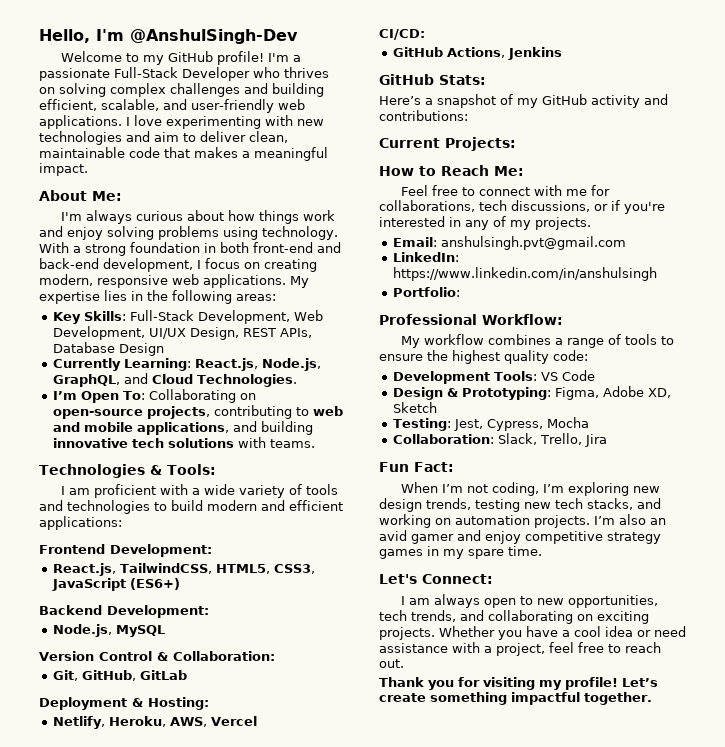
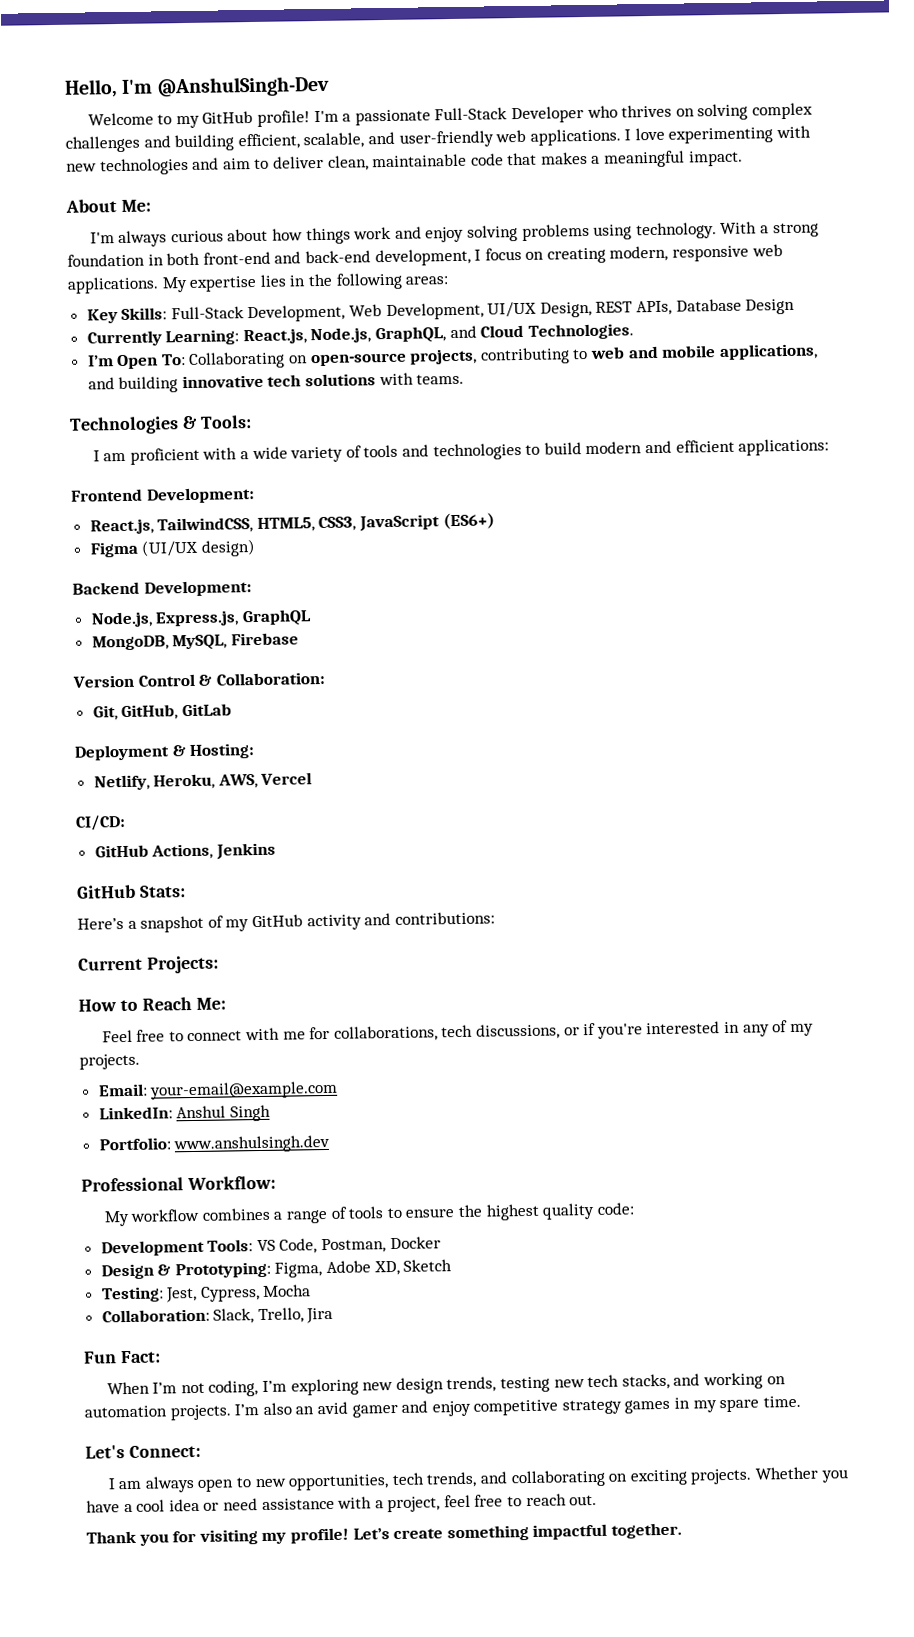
(180, 584) none -> [89,539,256,558] // Figma (UI/UX design)
[115,625,165,637] MySQL -> [155,609,312,627] [91,632,299,651] Express.js, GraphQL // MongoDB, MySQL, Firebase
[440,236,626,250] anshulsingh.pvt@gmail.com -> [149,1080,339,1100] your-email@example.com
[392,267,657,281] https://www.linkedin.com/in/anshulsingh -> [176,1104,271,1122] Anshul Singh
(460, 292) none -> [173,1134,331,1154] www.anshulsingh.dev
[561,370,595,381] Code -> [279,1236,441,1254] Code, Postman, Docker

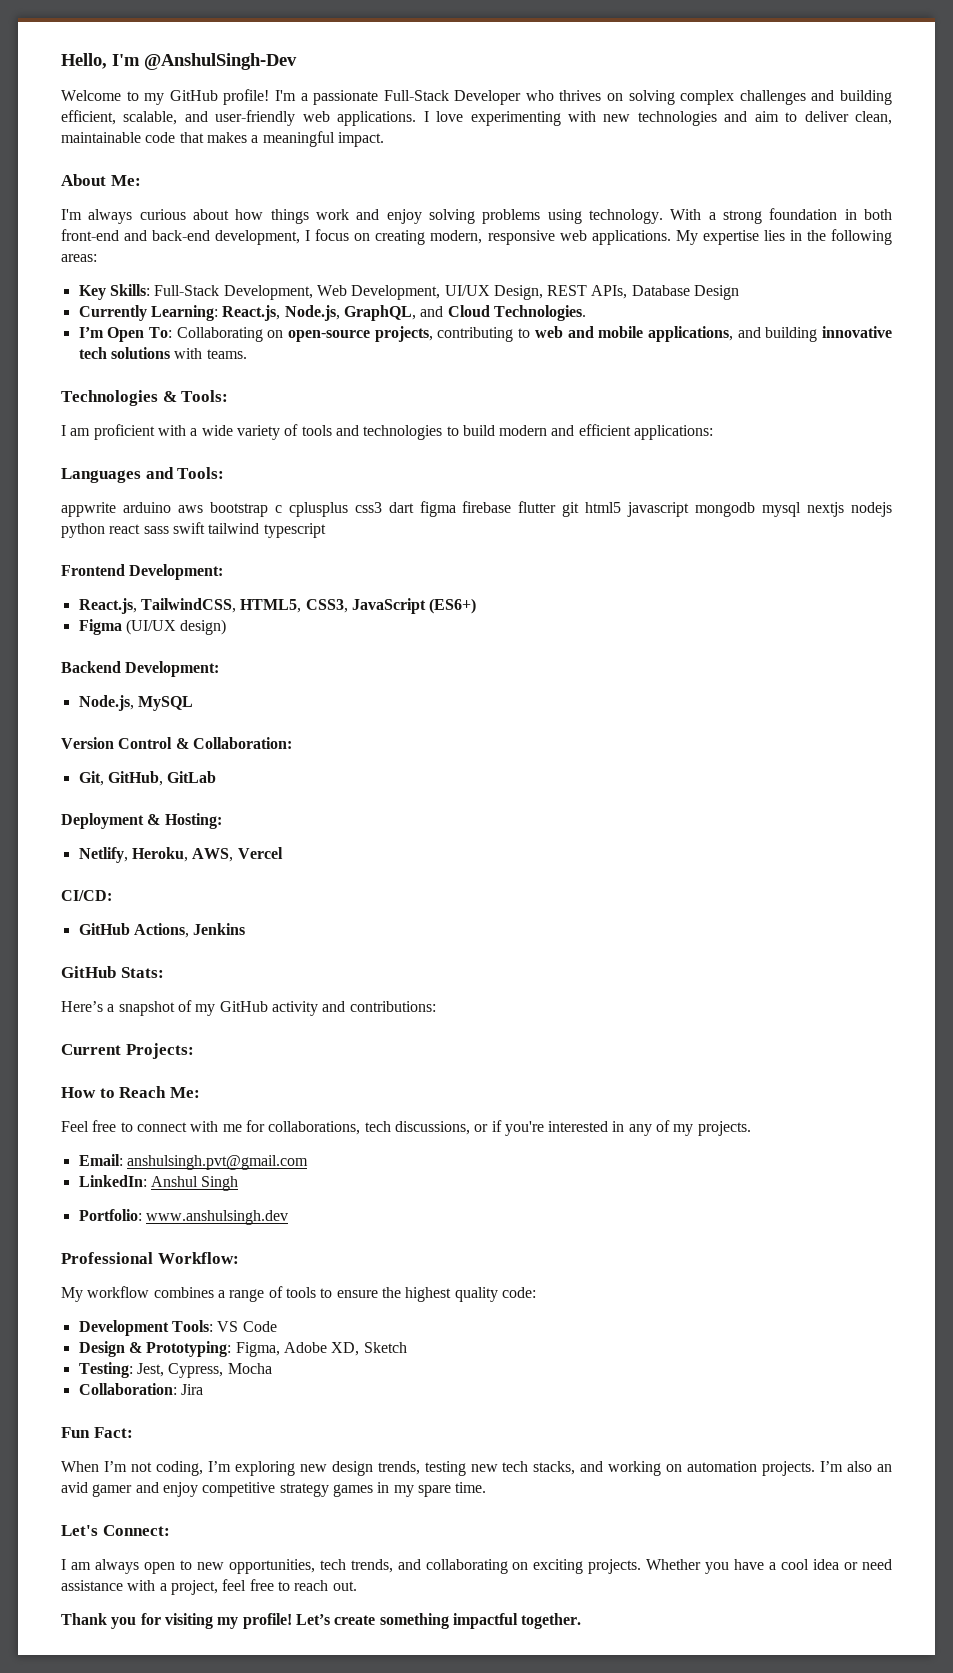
(830, 447) none -> [61,467,225,483] [61,501,893,517] [61,522,326,538] // Languages and Tools: // appwrite arduino aws bootstrap c cplusplus css3 dart figma firebase flutter git html5 javascript mongodb mysql nextjs nodejs python react sass swift tailwind typescript
[155,609,312,627] [91,632,299,651] Express.js, GraphQL // MongoDB, MySQL, Firebase -> [137,696,193,711] MySQL
[149,1080,339,1100] your-email@example.com -> [126,1155,308,1170] anshulsingh.pvt@gmail.com
[279,1236,441,1254] Code, Postman, Docker -> [242,1321,277,1332] Code
[213,1307,304,1324] Slack, Trello, -> (177, 1389) none

